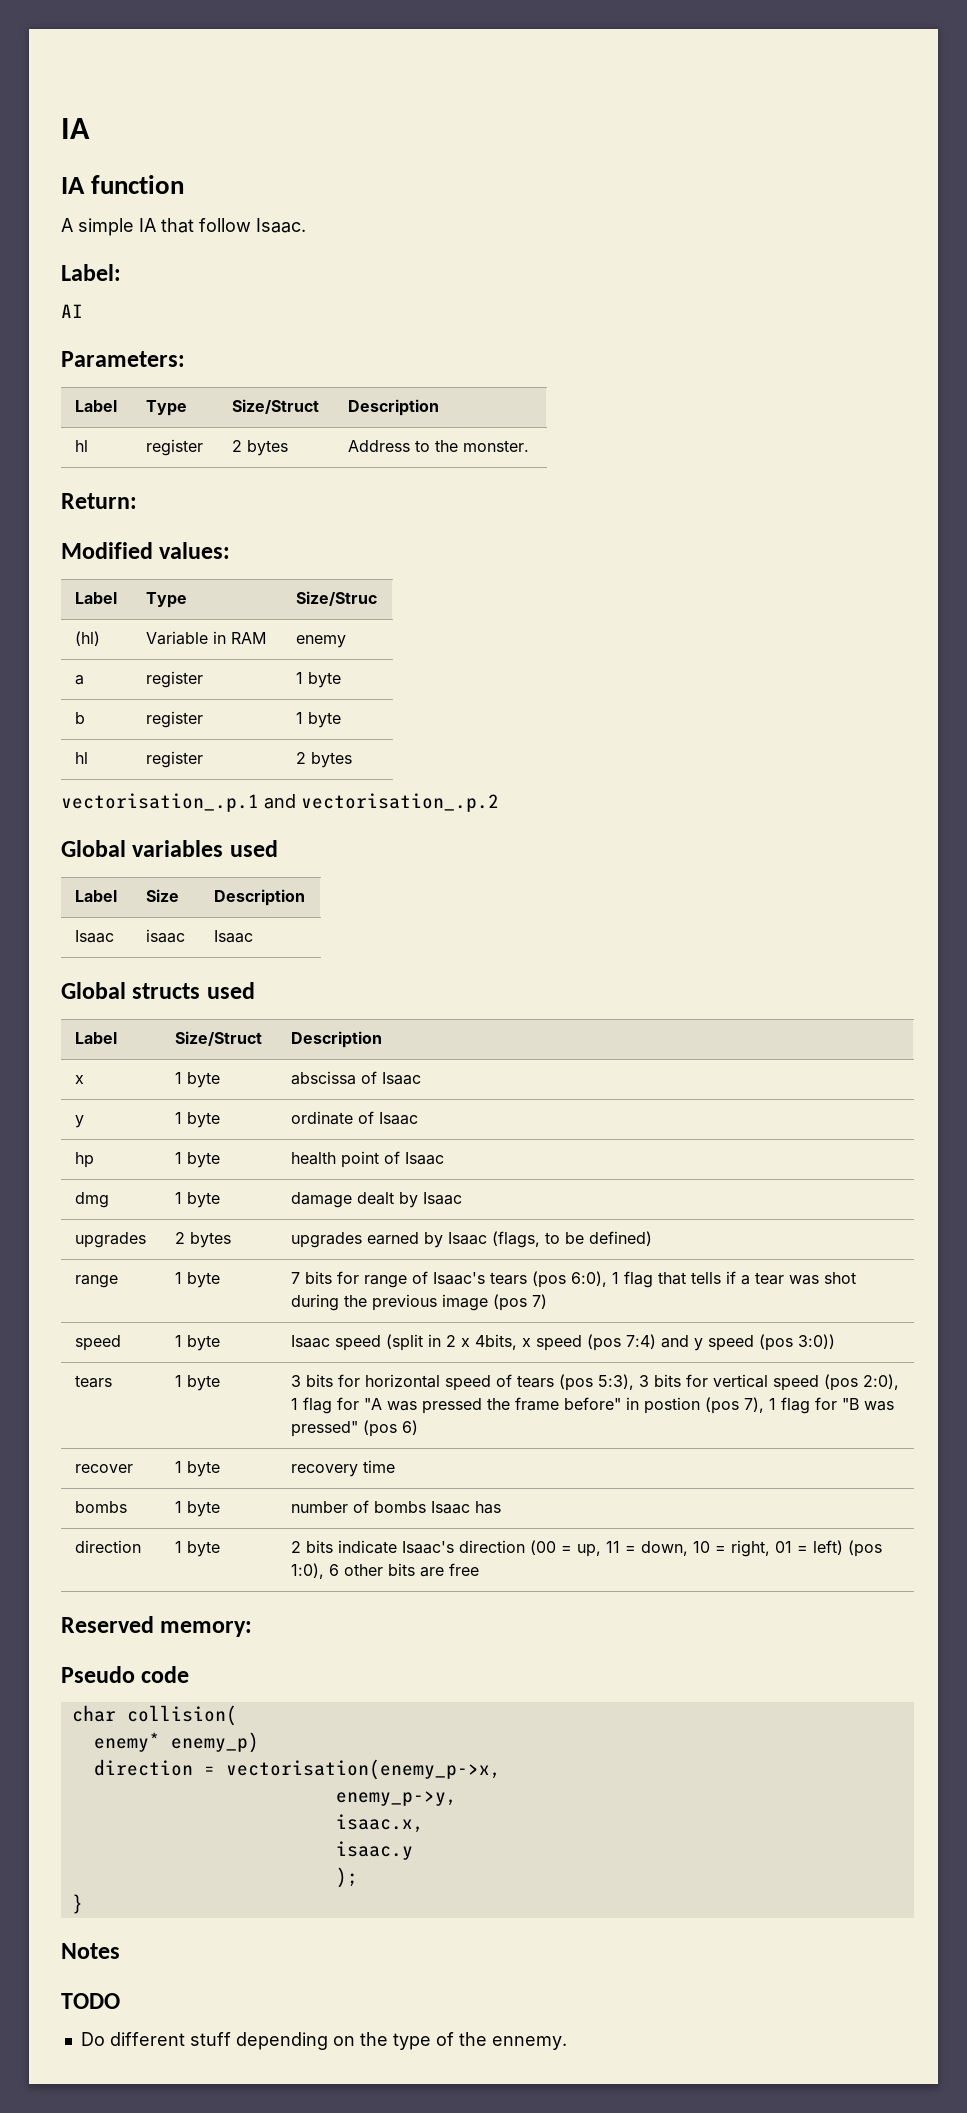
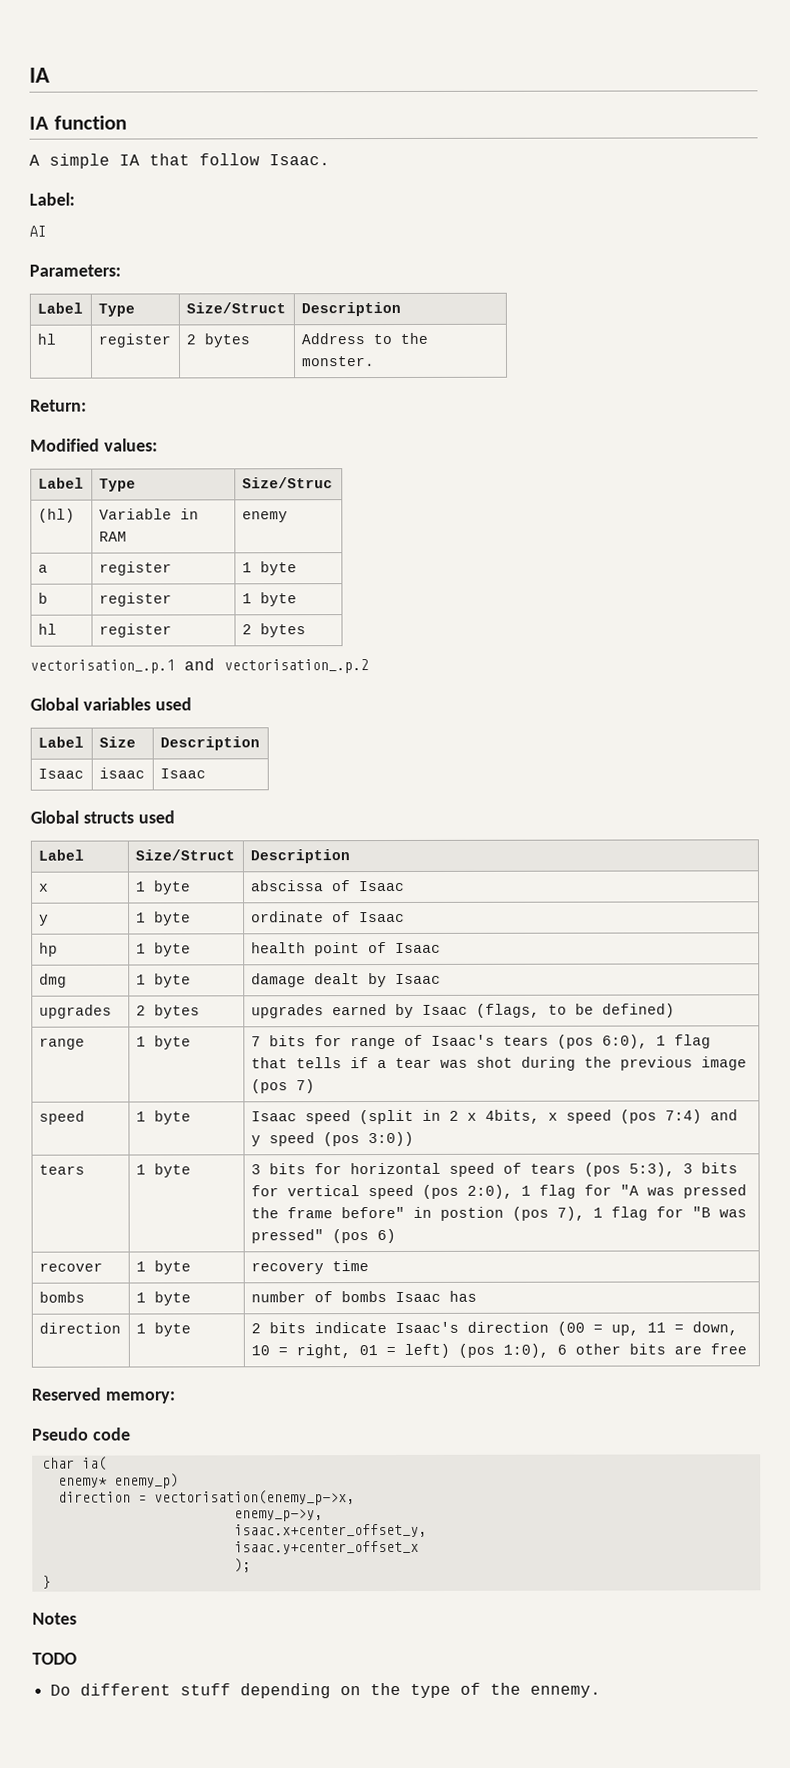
[126,1705,237,1726] collision( -> [81,1456,107,1471] ia(
[335,1814,424,1833] [335,1841,413,1860] isaac.x, // isaac.y -> [233,1523,427,1538] [233,1540,419,1555] isaac.x+center_offset_y, // isaac.y+center_offset_x

